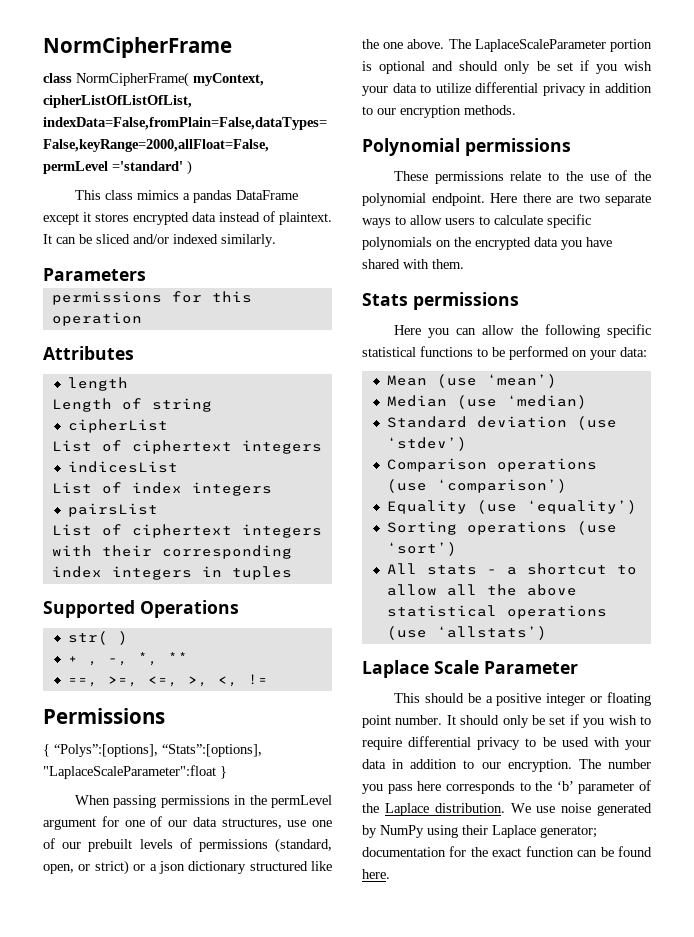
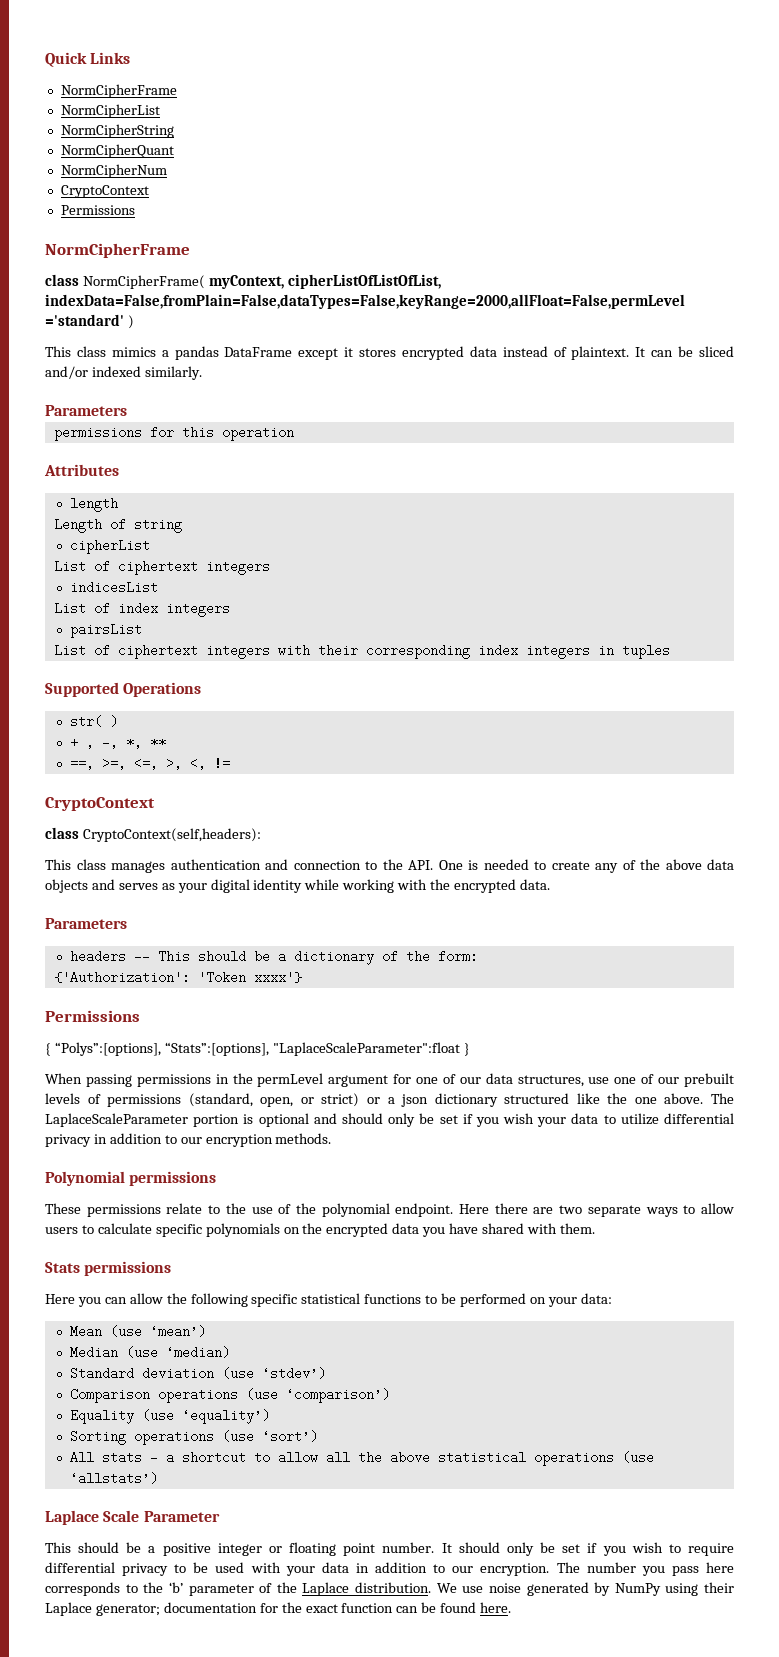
(43, 47) none -> [45,52,131,67] [60,84,177,98] [60,104,160,118] [60,124,174,138] [60,144,174,158] [60,164,167,178] [60,185,149,198] [60,205,135,215] Quick Links // NormCipherFrame // NormCipherList // NormCipherString // NormCipherQuant // NormCipherNum // CryptoContext // Permissions //
(268, 679) none -> [45,797,155,811] [45,827,261,842] [45,859,734,873] [45,879,550,893] [45,918,127,929] [69,950,478,965] [53,971,302,984] // CryptoContext // class CryptoContext(self,headers): // This class manages authentication and connection to the API. One is needed to create any of the above data objects and serves as your digital identity while working with the encrypted data. // Parameters // headers -- This should be a dictionary of the form: // {'Authorization': 'Token xxxx'}

